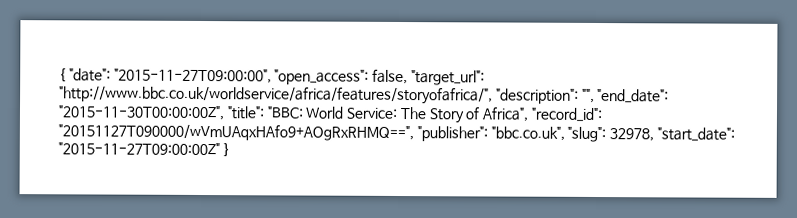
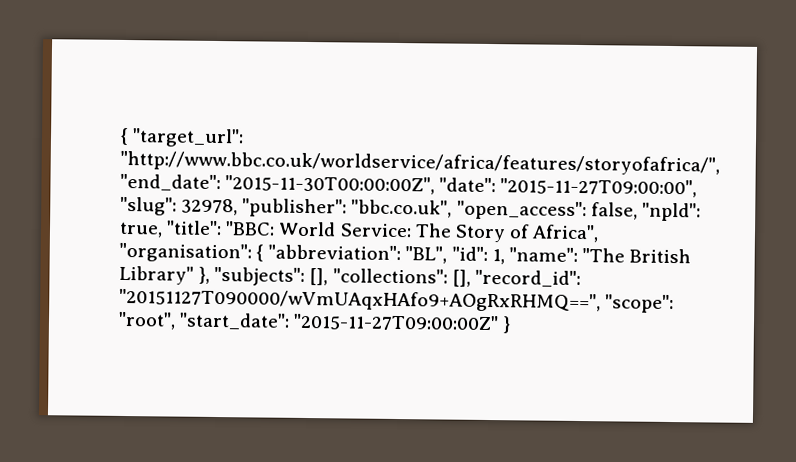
[59,68,485,86] [59,85,670,105] [58,105,225,121] { "date": "2015-11-27T09:00:00", "open_access": false, "target_url": "http://www.bbc.co.uk/worldservice/africa/features/storyofafrica/", "description": "", "end_date": "2015-11-30T00:00:00Z", -> [120,127,245,148] [120,150,720,176] [120,173,698,198] [120,196,701,222] [119,221,163,238] { "target_url": "http://www.bbc.co.uk/worldservice/africa/features/storyofafrica/", "end_date": "2015-11-30T00:00:00Z", "date": "2015-11-27T09:00:00", "slug": 32978, "publisher": "bbc.co.uk", "open_access": false, "npld": true,
[531,107,604,123] [58,123,655,143] "record_id": "20151127T090000/wVmUAqxHAfo9+AOgRxRHMQ==", "publisher": "bbc.co.uk", "slug": 32978, -> [119,242,692,265] [119,265,581,288] [119,288,675,314] [118,311,176,330] "organisation": { "abbreviation": "BL", "id": 1, "name": "The British Library" }, "subjects": [], "collections": [], "record_id": "20151127T090000/wVmUAqxHAfo9+AOgRxRHMQ==", "scope": "root",

